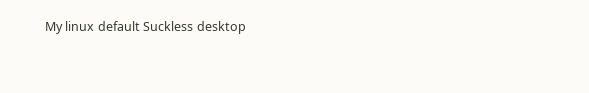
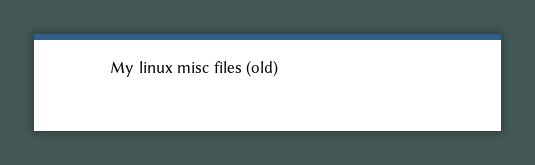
[97,21,246,34] default Suckless desktop -> [177,60,279,77] misc files (old)

